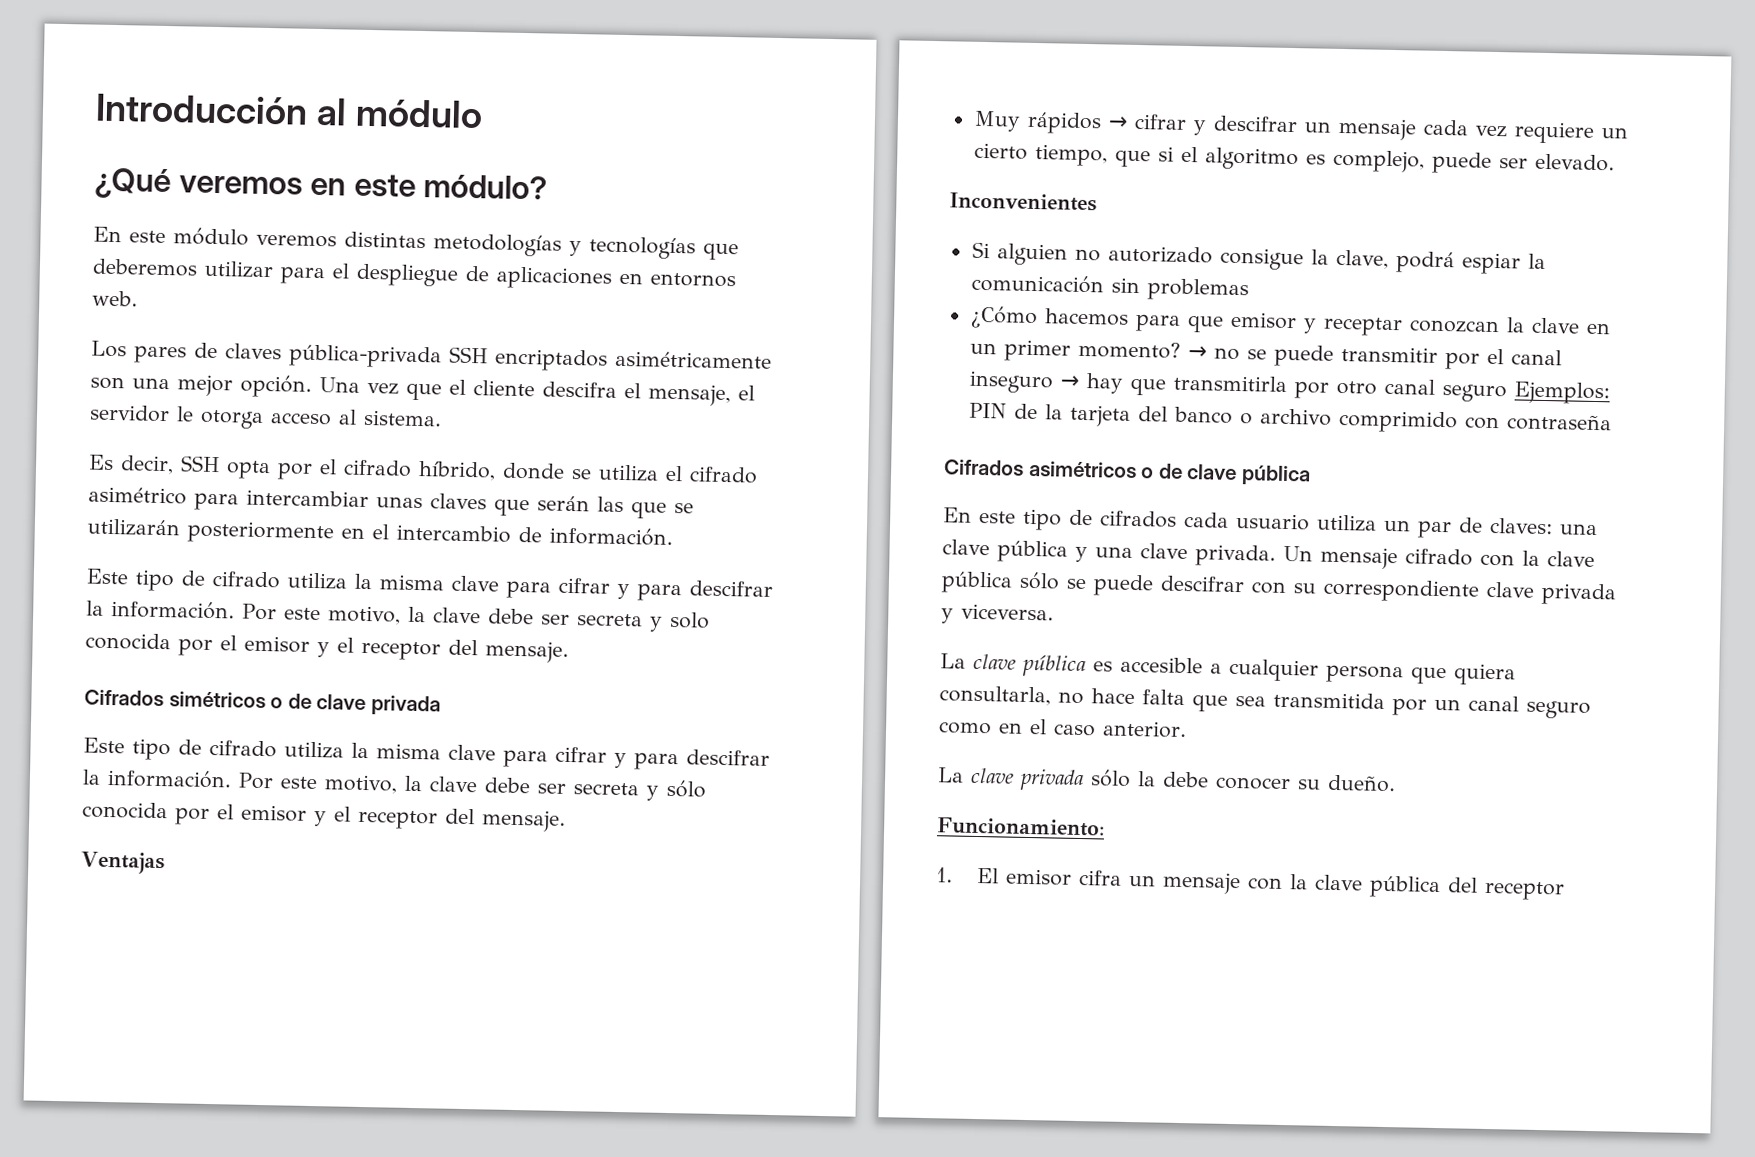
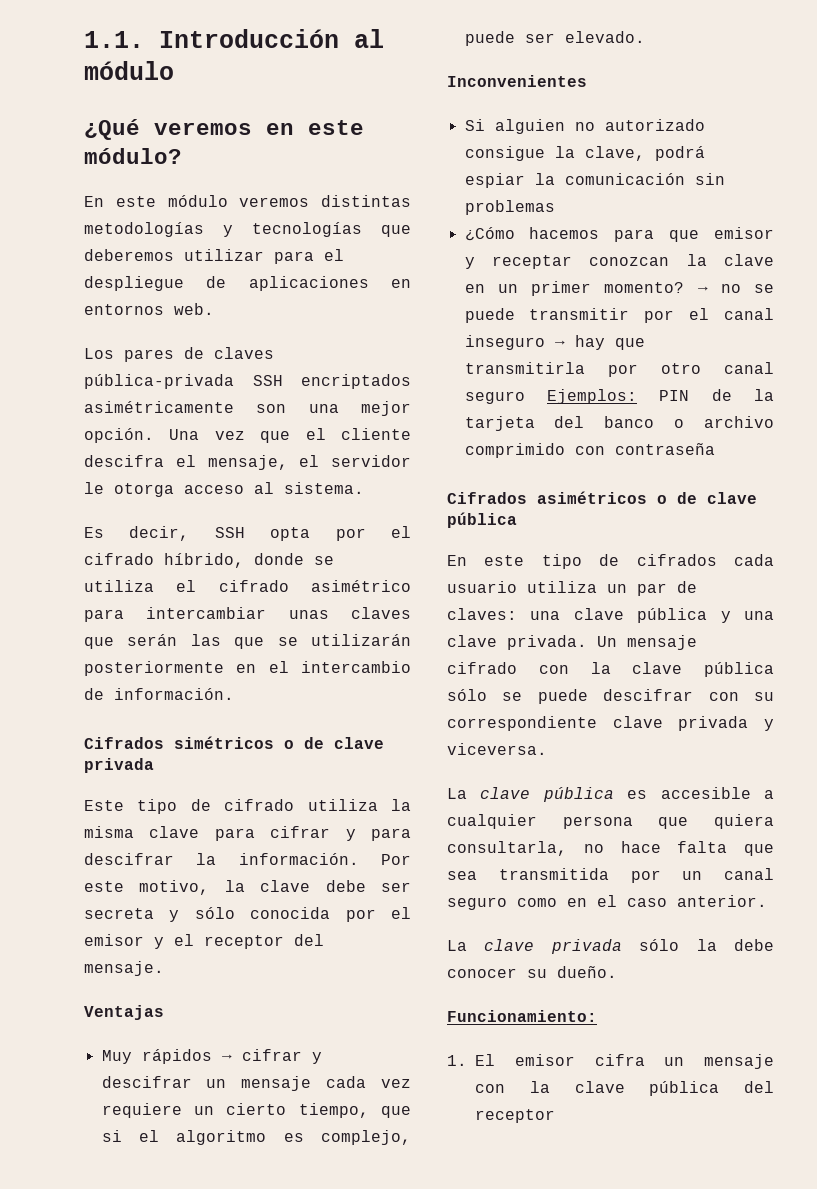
(95, 109) none -> [84,31,144,48] 1.1.
[86,568,773,602] [86,600,710,632] [85,632,569,663] // Este tipo de cifrado utiliza la misma clave para cifrar y para descifrar la información. Por este motivo, la clave debe ser secreta y solo conocida por el emisor y el receptor del mensaje. -> (234, 694) none

